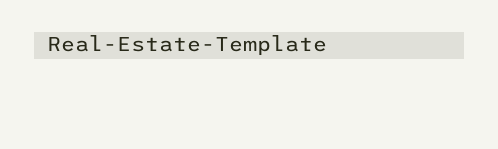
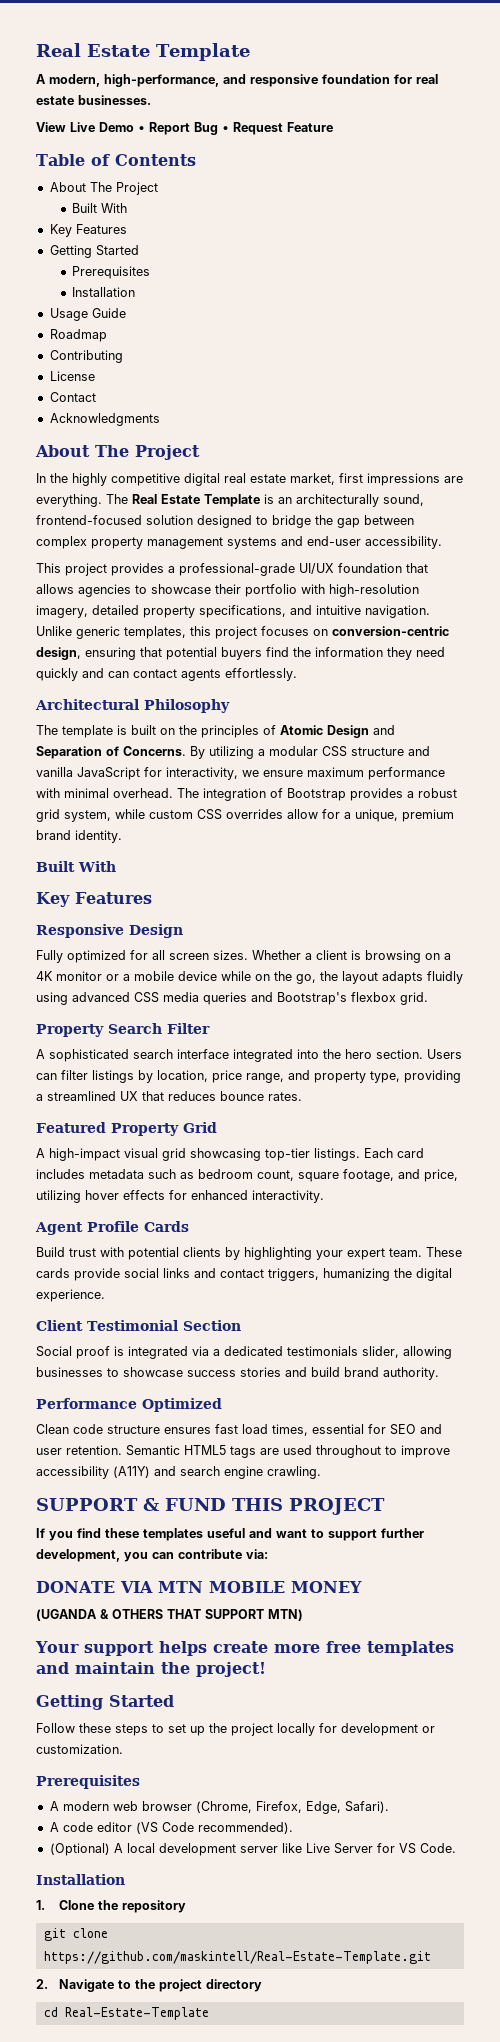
(46, 45) none -> [36,43,250,61] [36,74,438,87] [36,95,151,105] [36,122,333,135] [36,154,196,166] [49,182,158,195] [72,203,128,213] [49,224,127,237] [49,245,139,258] [72,266,151,279] [72,287,136,297] [49,308,126,321] [49,329,107,342] [49,350,123,363] [49,371,95,381] [49,392,96,402] [49,413,160,426] [35,445,200,460] [36,473,463,486] [36,494,424,507] [36,515,414,528] [36,536,442,549] [36,563,428,576] [36,584,419,597] [36,605,430,618] [36,626,449,639] [36,647,445,660] [36,668,297,681] [35,699,230,713] [36,725,395,738] [36,746,430,759] [36,767,445,780] [36,788,457,801] [36,809,454,822] [36,830,122,843] [36,861,116,872] [36,892,152,907] [36,924,183,938] [36,950,451,963] [36,971,463,984] [36,992,428,1005] [36,1023,210,1037] [36,1049,462,1062] [36,1070,461,1083] [36,1091,302,1101] [36,1122,217,1136] [36,1148,424,1161] [36,1169,458,1182] [36,1190,324,1203] [35,1221,189,1235] [36,1247,462,1260] [36,1268,452,1281] [36,1289,105,1302] [36,1320,241,1331] [36,1346,452,1359] [36,1367,439,1380] [36,1398,222,1412] [36,1424,442,1436] [36,1445,450,1458] [36,1466,321,1479] [36,1498,385,1515] [36,1528,424,1541] [36,1549,268,1562] [36,1581,362,1593] [36,1609,303,1621] [35,1641,454,1656] [36,1662,266,1677] [36,1695,174,1710] [36,1723,435,1736] [36,1744,123,1754] [36,1775,140,1789] [49,1801,389,1814] [49,1822,293,1834] [49,1843,456,1856] [36,1874,125,1885] [36,1900,186,1913] [43,1928,108,1941] [43,1951,431,1964] [36,1979,262,1992] [43,2007,58,2017] Real Estate Template // A modern, high-performance, and responsive foundation for real estate businesses. // View Live Demo • Report Bug • Request Feature // Table of Contents // About The Project // Built With // Key Features // Getting Started // Prerequisites // Installation // Usage Guide // Roadmap // Contributing // License // Contact // Acknowledgments // About The Project // In the highly competitive digital real estate market, first impressions are everything. The Real Estate Template is an architecturally sound, frontend-focused solution designed to bridge the gap between complex property management systems and end-user accessibility. // This project provides a professional-grade UI/UX foundation that allows agencies to showcase their portfolio with high-resolution imagery, detailed property specifications, and intuitive navigation. Unlike generic templates, this project focuses on conversion-centric design, ensuring that potential buyers find the information they need quickly and can contact agents effortlessly. // Architectural Philosophy // The template is built on the principles of Atomic Design and Separation of Concerns. By utilizing a modular CSS structure and vanilla JavaScript for interactivity, we ensure maximum performance with minimal overhead. The integration of Bootstrap provides a robust grid system, while custom CSS overrides allow for a unique, premium brand identity. // Built With // Key Features // Responsive Design // Fully optimized for all screen sizes. Whether a client is browsing on a 4K monitor or a mobile device while on the go, the layout adapts fluidly using advanced CSS media queries and Bootstrap's flexbox grid. // Property Search Filter // A sophisticated search interface integrated into the hero section. Users can filter listings by location, price range, and property type, providing a streamlined UX that reduces bounce rates. // Featured Property Grid // A high-impact visual grid showcasing top-tier listings. Each card includes metadata such as bedroom count, square footage, and price, utilizing hover effects for enhanced interactivity. // Agent Profile Cards // Build trust with potential clients by highlighting your expert team. These cards provide social links and contact triggers, humanizing the digital experience. // Client Testimonial Section // Social proof is integrated via a dedicated testimonials slider, allowing businesses to showcase success stories and build brand authority. // Performance Optimized // Clean code structure ensures fast load times, essential for SEO and user retention. Semantic HTML5 tags are used throughout to improve accessibility (A11Y) and search engine crawling. // SUPPORT & FUND THIS PROJECT // If you find these templates useful and want to support further development, you can contribute via: // DONATE VIA MTN MOBILE MONEY // (UGANDA & OTHERS THAT SUPPORT MTN) // Your support helps create more free templates and maintain the project! // Getting Started // Follow these steps to set up the project locally for development or customization. // Prerequisites // A modern web browser (Chrome, Firefox, Edge, Safari). // A code editor (VS Code recommended). // (Optional) A local development server like Live Server for VS Code. // Installation // 1. Clone the repository // git clone https://github.com/maskintell/Real-Estate-Template.git // 2. Navigate to the project directory // cd

